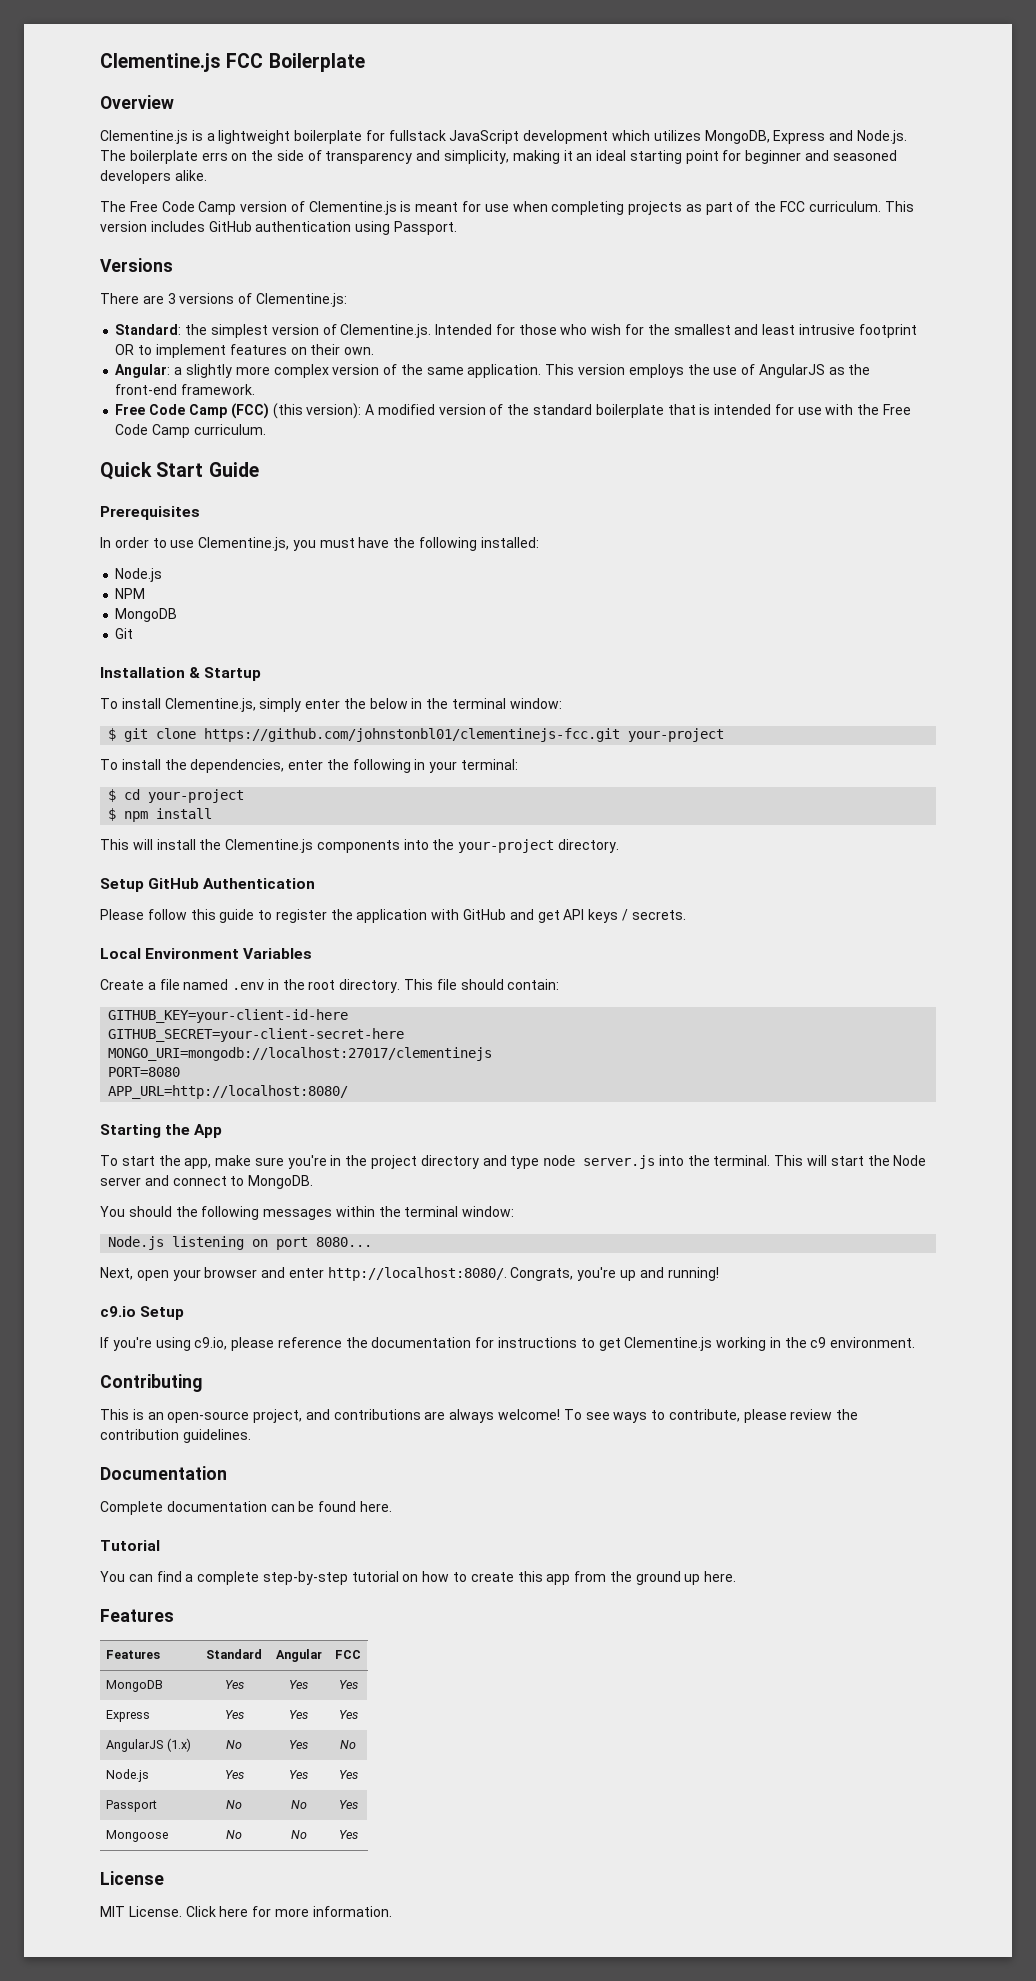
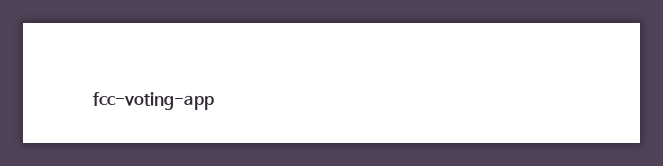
[100,53,365,72] [100,95,174,109] [100,130,907,144] [100,150,897,164] [100,170,207,184] [100,201,914,215] [100,221,457,235] [100,258,173,272] [100,293,347,307] [115,324,917,338] [115,344,375,358] [115,364,871,378] [115,384,256,395] [115,403,911,419] [115,424,266,438] [100,462,259,480] [100,506,200,520] [100,537,539,551] [115,568,163,582] [115,588,146,599] [115,608,178,622] [115,628,134,639] [100,667,262,681] [100,698,562,712] [108,728,725,742] [100,759,519,773] [108,789,245,803] [108,808,213,822] [100,839,620,853] [100,878,316,892] [100,909,686,923] [100,948,313,959] [100,979,560,993] [108,1009,349,1023] [108,1028,405,1042] [108,1047,493,1061] [108,1067,181,1077] [108,1085,349,1099] [100,1124,223,1138] [100,1155,927,1169] [100,1175,314,1189] [100,1206,515,1220] [108,1236,373,1250] [100,1267,719,1281] [100,1306,185,1320] [100,1337,916,1351] [100,1374,202,1392] [100,1409,859,1423] [100,1429,251,1443] [100,1466,227,1480] [100,1501,392,1515] [100,1540,160,1551] [100,1571,737,1585] [100,1609,174,1622] [106,1650,161,1659] [206,1649,262,1659] [275,1649,322,1662] [335,1650,361,1659] [106,1680,164,1692] [224,1680,244,1689] [289,1680,308,1689] [338,1680,358,1689] [106,1710,151,1722] [224,1710,244,1719] [289,1710,308,1719] [338,1710,358,1719] [106,1738,191,1752] [226,1740,242,1749] [289,1740,308,1749] [340,1740,356,1749] [106,1769,150,1782] [224,1770,244,1779] [289,1770,308,1779] [338,1770,358,1779] [106,1800,158,1812] [226,1800,242,1809] [290,1800,307,1809] [338,1800,358,1809] [106,1830,169,1842] [226,1830,242,1839] [290,1830,307,1839] [338,1830,358,1839] [100,1871,164,1885] [100,1906,392,1917] Clementine.js FCC Boilerplate // Overview // Clementine.js is a lightweight boilerplate for fullstack JavaScript development which utilizes MongoDB, Express and Node.js. The boilerplate errs on the side of transparency and simplicity, making it an ideal starting point for beginner and seasoned developers alike. // The Free Code Camp version of Clementine.js is meant for use when completing projects as part of the FCC curriculum. This version includes GitHub authentication using Passport. // Versions // There are 3 versions of Clementine.js: // Standard: the simplest version of Clementine.js. Intended for those who wish for the smallest and least intrusive footprint OR to implement features on their own. // Angular: a slightly more complex version of the same application. This version employs the use of AngularJS as the front-end framework. // Free Code Camp (FCC) (this version): A modified version of the standard boilerplate that is intended for use with the Free Code Camp curriculum. // Quick Start Guide // Prerequisites // In order to use Clementine.js, you must have the following installed: // Node.js // NPM // MongoDB // Git // Installation & Startup // To install Clementine.js, simply enter the below in the terminal window: // $ git clone https://github.com/johnstonbl01/clementinejs-fcc.git your-project // To install the dependencies, enter the following in your terminal: // $ cd your-project // $ npm install // This will install the Clementine.js components into the your-project directory. // Setup GitHub Authentication // Please follow this guide to register the application with GitHub and get API keys / secrets. // Local Environment Variables // Create a file named .env in the root directory. This file should contain: // GITHUB_KEY=your-client-id-here // GITHUB_SECRET=your-client-secret-here // MONGO_URI=mongodb://localhost:27017/clementinejs // PORT=8080 // APP_URL=http://localhost:8080/ // Starting the App // To start the app, make sure you're in the project directory and type node server.js into the terminal. This will start the Node server and connect to MongoDB. // You should the following messages within the terminal window: // Node.js listening on port 8080... // Next, open your browser and enter http://localhost:8080/. Congrats, you're up and running! // c9.io Setup // If you're using c9.io, please reference the documentation for instructions to get Clementine.js working in the c9 environment. // Contributing // This is an open-source project, and contributions are always welcome! To see ways to contribute, please review the contribution guidelines. // Documentation // Complete documentation can be found here. // Tutorial // You can find a complete step-by-step tutorial on how to create this app from the ground up here. // Features // Features | Standard | Angular | FCC // MongoDB | Yes | Yes | Yes // Express | Yes | Yes | Yes // AngularJS (1.x) | No | Yes | No // Node.js | Yes | Yes | Yes // Passport | No | No | Yes // Mongoose | No | No | Yes // License // MIT License. Click here for more information. -> [93,92,214,110] fcc-voting-app

